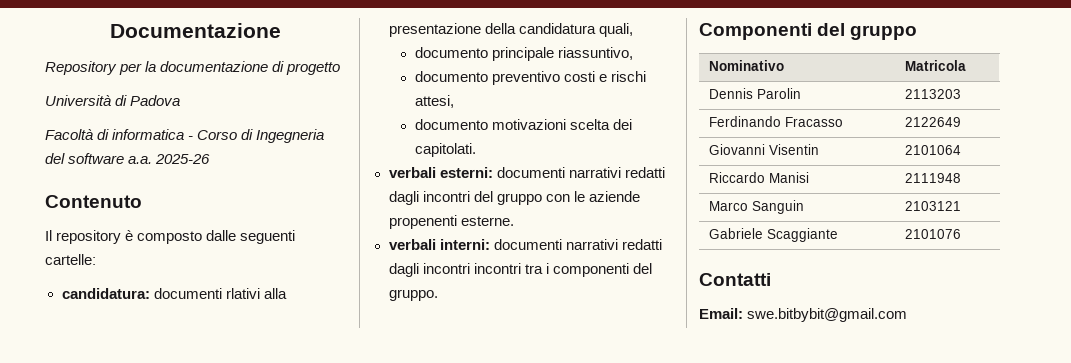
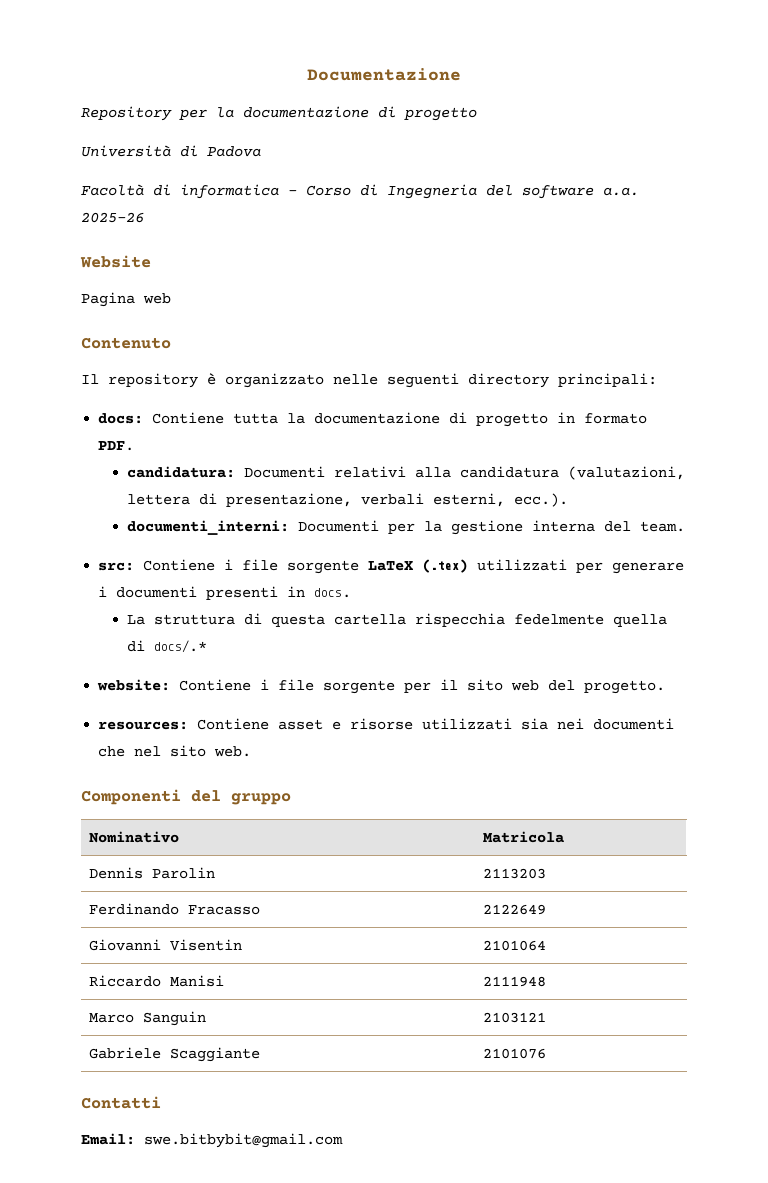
(211, 159) none -> [80,255,151,268] [81,292,171,307] // Website // Pagina web
[137,230,296,244] [45,254,96,265] [61,288,287,299] [388,23,633,37] [414,47,633,61] [414,71,647,85] [414,95,454,108] [414,119,632,130] [414,143,476,157] [388,167,665,178] [388,191,640,205] [388,215,514,229] [388,239,662,250] [388,263,652,277] [388,289,438,301] composto dalle seguenti cartelle: // candidatura: documenti rlativi alla presentazione della candidatura quali, // documento principale riassuntivo, // documento preventivo costi e rischi attesi, // documento motivazioni scelta dei capitolati. // verbali esterni: documenti narrativi redatti dagli incontri del gruppo con le aziende propenenti esterne. // verbali interni: documenti narrativi redatti dagli incontri incontri tra i componenti del gruppo. -> [225,373,657,388] [98,412,648,427] [98,441,135,451] [127,466,686,480] [127,493,569,507] [127,520,686,535] [98,559,685,574] [98,586,352,600] [127,613,668,627] [127,640,208,653] [97,679,666,694] [98,718,675,730] [98,745,252,757] organizzato nelle seguenti directory principali: // docs: Contiene tutta la documentazione di progetto in formato PDF. // candidatura: Documenti relativi alla candidatura (valutazioni, lettera di presentazione, verbali esterni, ecc.). // documenti_interni: Documenti per la gestione interna del team. // src: Contiene i file sorgente LaTeX (.tex) utilizzati per generare i documenti presenti in docs. // La struttura di questa cartella rispecchia fedelmente quella di docs/.* // website: Contiene i file sorgente per il sito web del progetto. // resources: Contiene asset e risorse utilizzati sia nei documenti che nel sito web.

